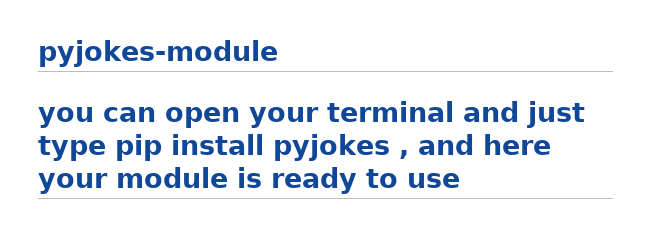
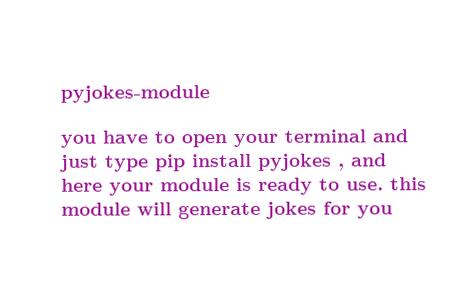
[103,107,156,122] can -> [102,130,175,144] have to
[407,173,460,188] use -> [346,177,427,191] [61,201,393,220] use. this module will generate jokes for you

